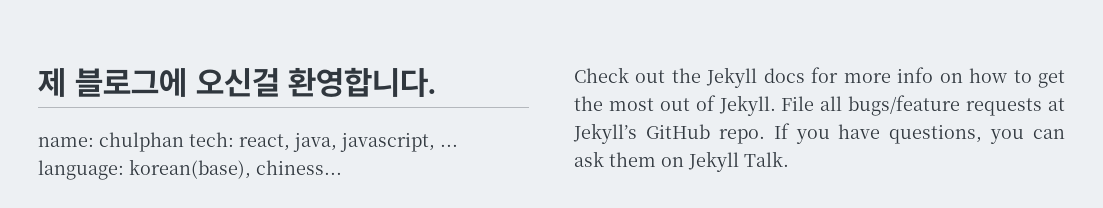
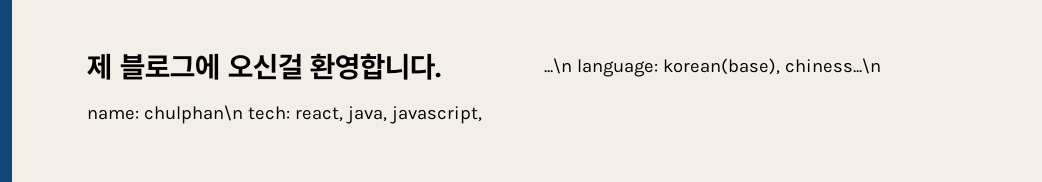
[99,132,184,152] chulphan -> [143,105,243,124] chulphan\n
[440,144,458,147] ... -> [544,58,572,74] ...\n
[256,160,342,175] [574,67,1065,88] [574,95,1065,116] [573,123,1065,144] [574,151,789,172] chiness... // Check out the Jekyll docs for more info on how to get the most out of Jekyll. File all bugs/feature requests at Jekyll’s GitHub repo. If you have questions, you can ask them on Jekyll Talk. -> [784,58,881,74] chiness...\n

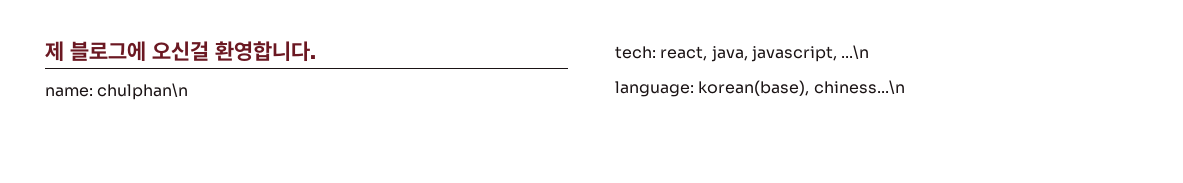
(243, 114) none -> (189, 91) //
(572, 66) none -> (870, 52) //

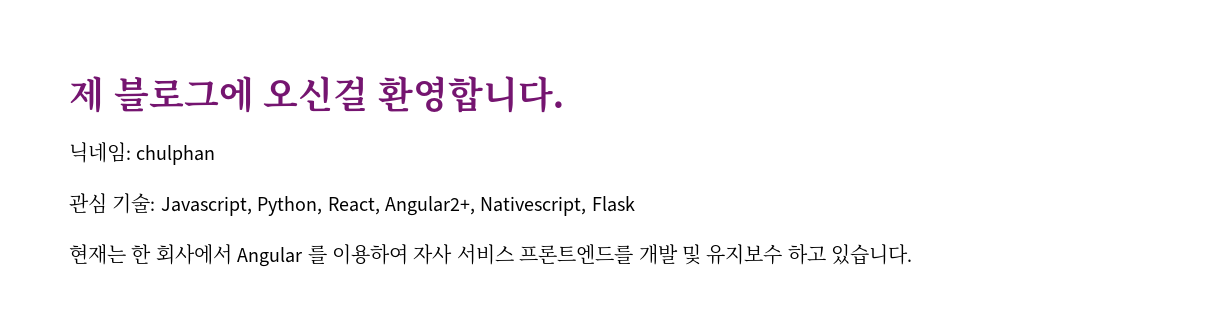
[45,83,189,100] [615,45,870,62] [615,80,905,97] name: chulphan\n // tech: react, java, javascript, ...\n // language: korean(base), chiness...\n -> [69,142,216,165] [69,193,635,216] [69,244,913,267] 닉네임: chulphan // 관심 기술: Javascript, Python, React, Angular2+, Nativescript, Flask // 현재는 한 회사에서 Angular 를 이용하여 자사 서비스 프론트엔드를 개발 및 유지보수 하고 있습니다.

